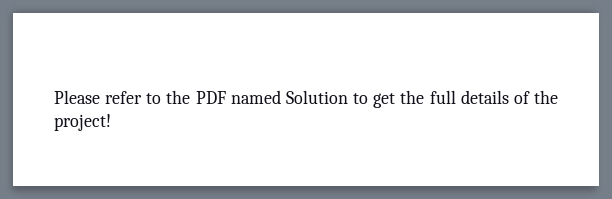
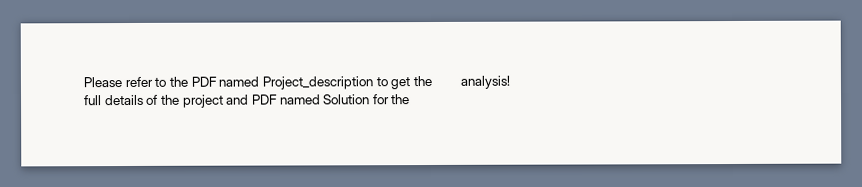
[285,90,348,104] Solution -> [261,76,373,90] Project_description
[54,114,111,131] project! -> [182,94,411,108] [460,75,510,89] project and PDF named Solution for the analysis!

